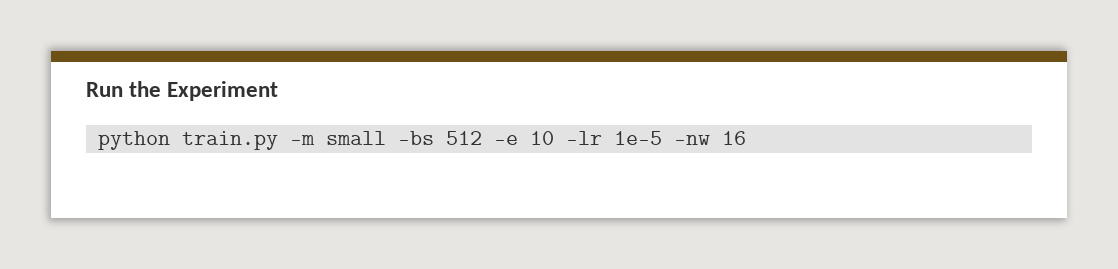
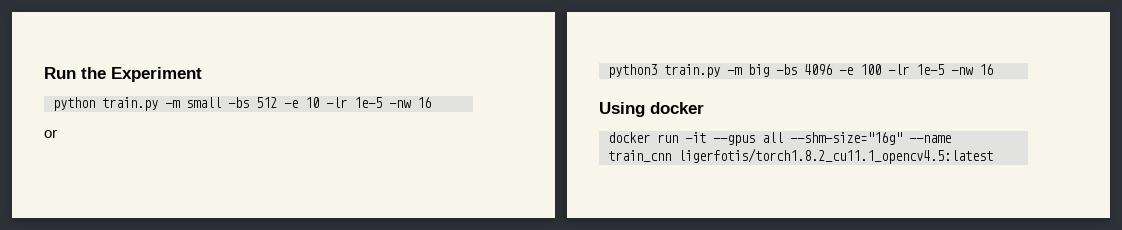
(747, 138) none -> [44,129,57,138] [608,64,993,78] [599,102,704,117] [608,132,951,146] [608,148,993,164] // or // python3 train.py -m big -bs 4096 -e 100 -lr 1e-5 -nw 16 // Using docker // docker run -it --gpus all --shm-size="16g" --name train_cnn ligerfotis/torch1.8.2_cu11.1_opencv4.5:latest

